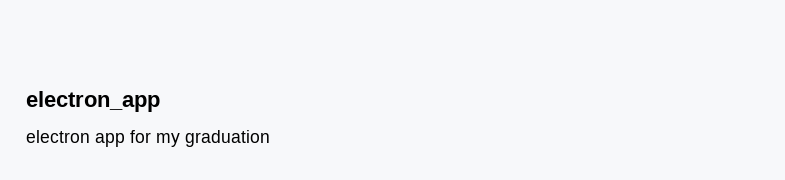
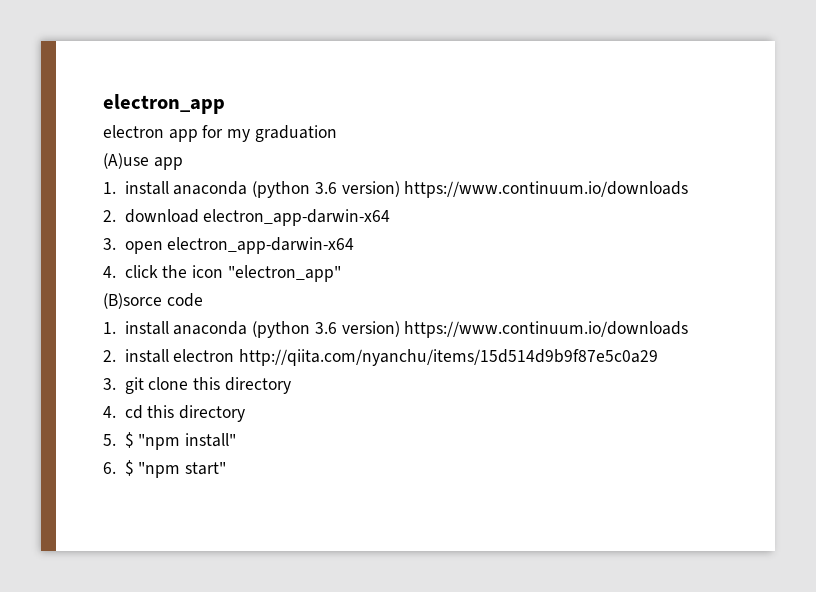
(270, 138) none -> [103,153,183,170] [103,181,689,198] [103,209,391,226] [103,237,355,254] [103,265,341,282] [103,293,203,309] [103,321,689,338] [103,349,659,366] [103,377,291,394] [103,405,246,422] [103,432,237,450] [103,460,227,478] // (A)use app // 1. install anaconda (python 3.6 version) https://www.continuum.io/downloads // 2. download electron_app-darwin-x64 // 3. open electron_app-darwin-x64 // 4. click the icon "electron_app" // (B)sorce code // 1. install anaconda (python 3.6 version) https://www.continuum.io/downloads // 2. install electron http://qiita.com/nyanchu/items/15d514d9b9f87e5c0a29 // 3. git clone this directory // 4. cd this directory // 5. $ "npm install" // 6. $ "npm start"

